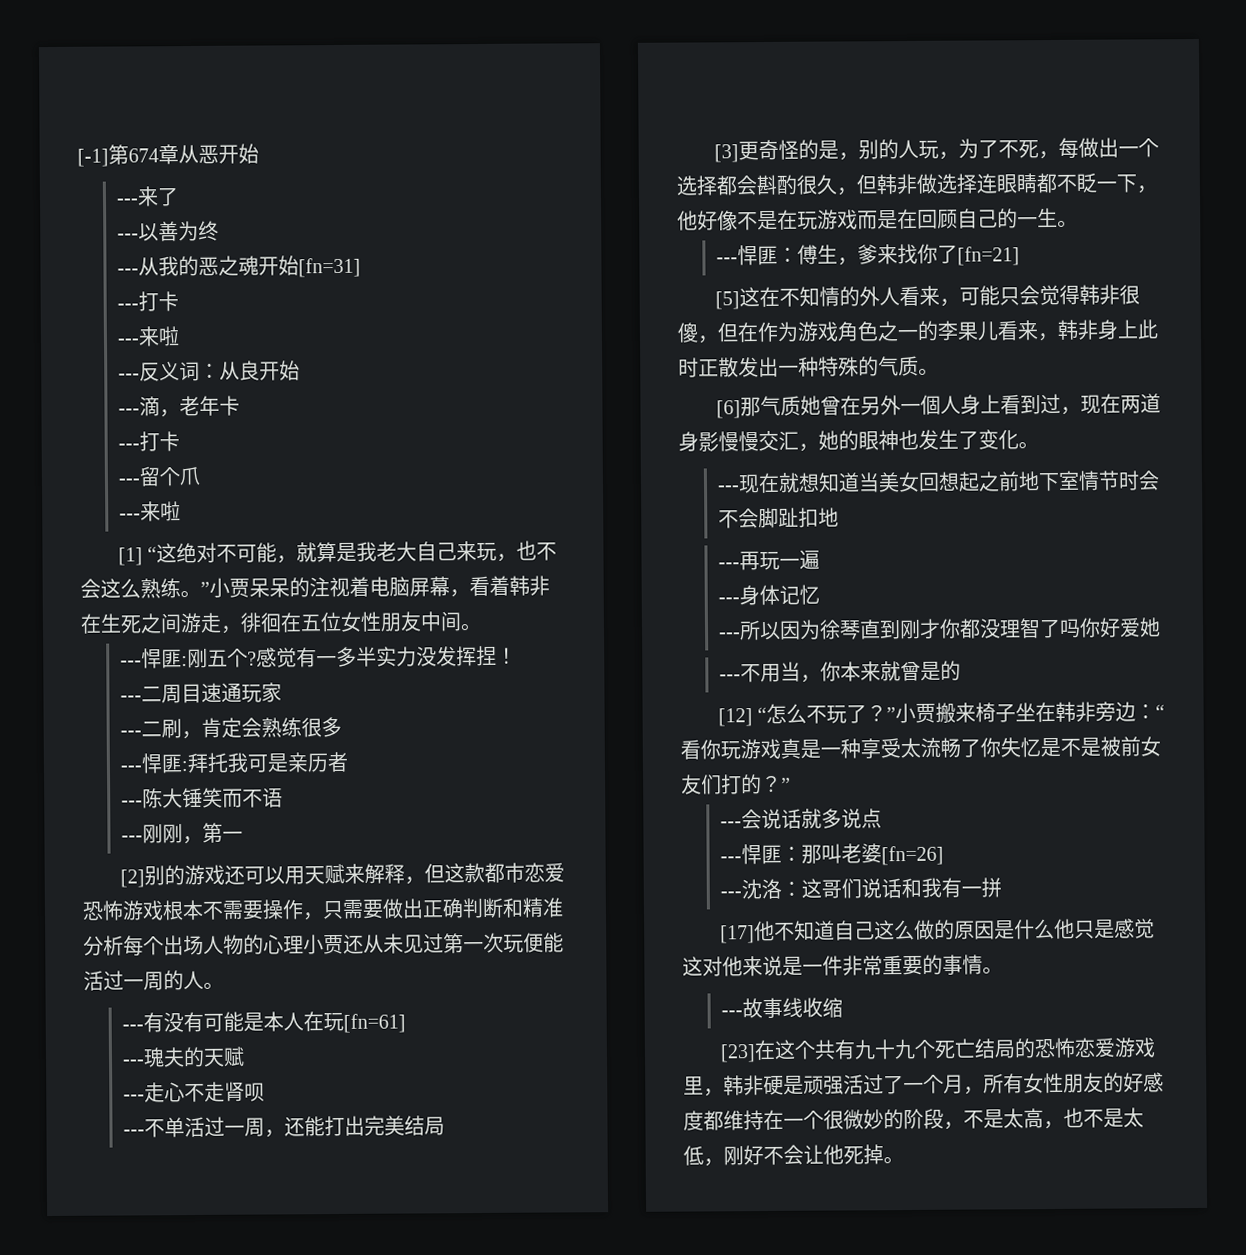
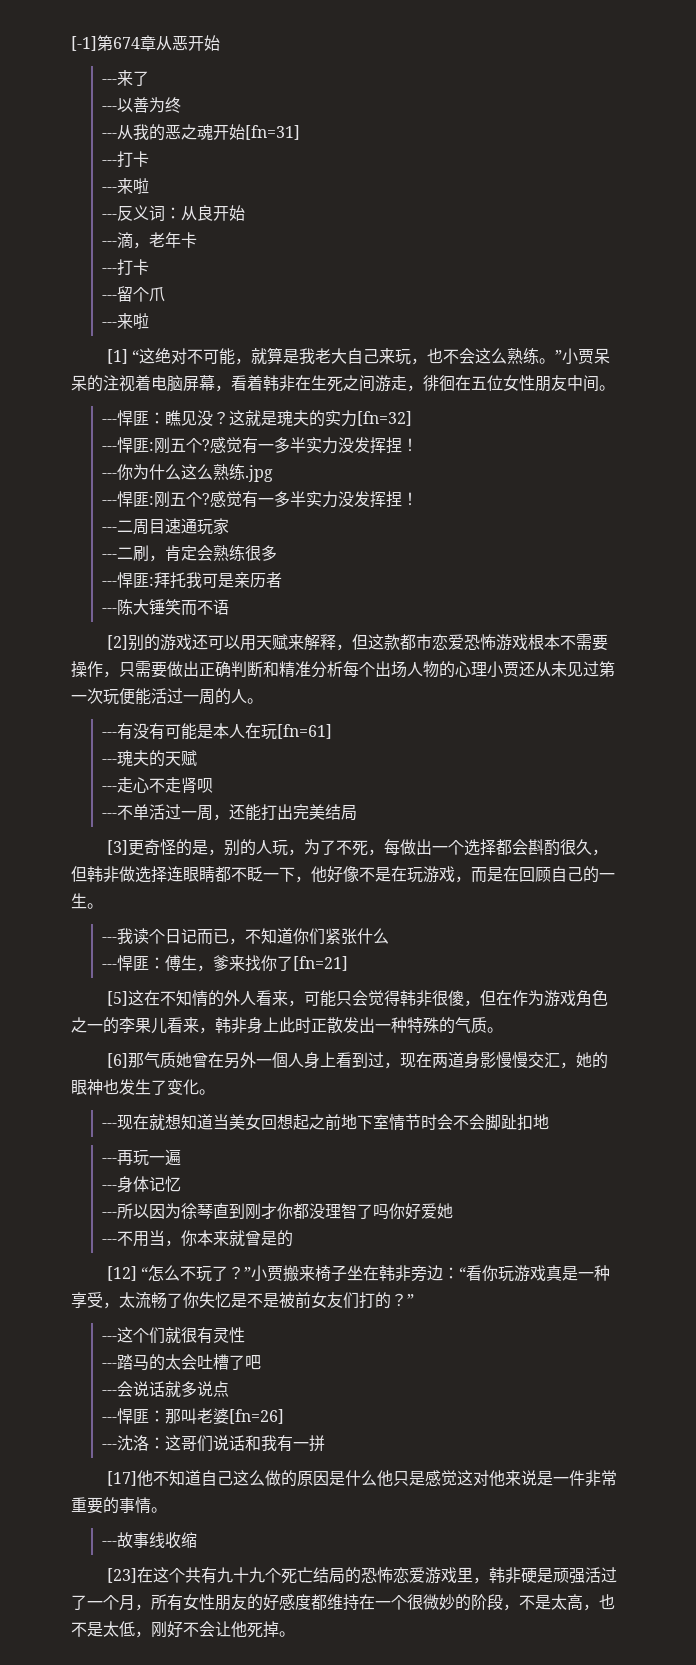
(482, 627) none -> [102,410,413,427] [102,437,419,454] [102,464,274,482] // ---悍匪：瞧见没？这就是瑰夫的实力[fn=32] // ---悍匪:刚五个?感觉有一多半实力没发挥捏！ // ---你为什么这么熟练.jpg
[121,822,244,845] // ---刚刚，第一 -> (230, 607) none
(858, 219) none -> [455,876,471,883] ，
(1078, 223) none -> [102,928,390,945] // ---我读个日记而已，不知道你们紧张什么
(901, 748) none -> [103,1302,119,1309] ，
(791, 784) none -> [102,1327,246,1344] [102,1354,262,1371] // ---这个们就很有灵性 // ---踏马的太会吐槽了吧

